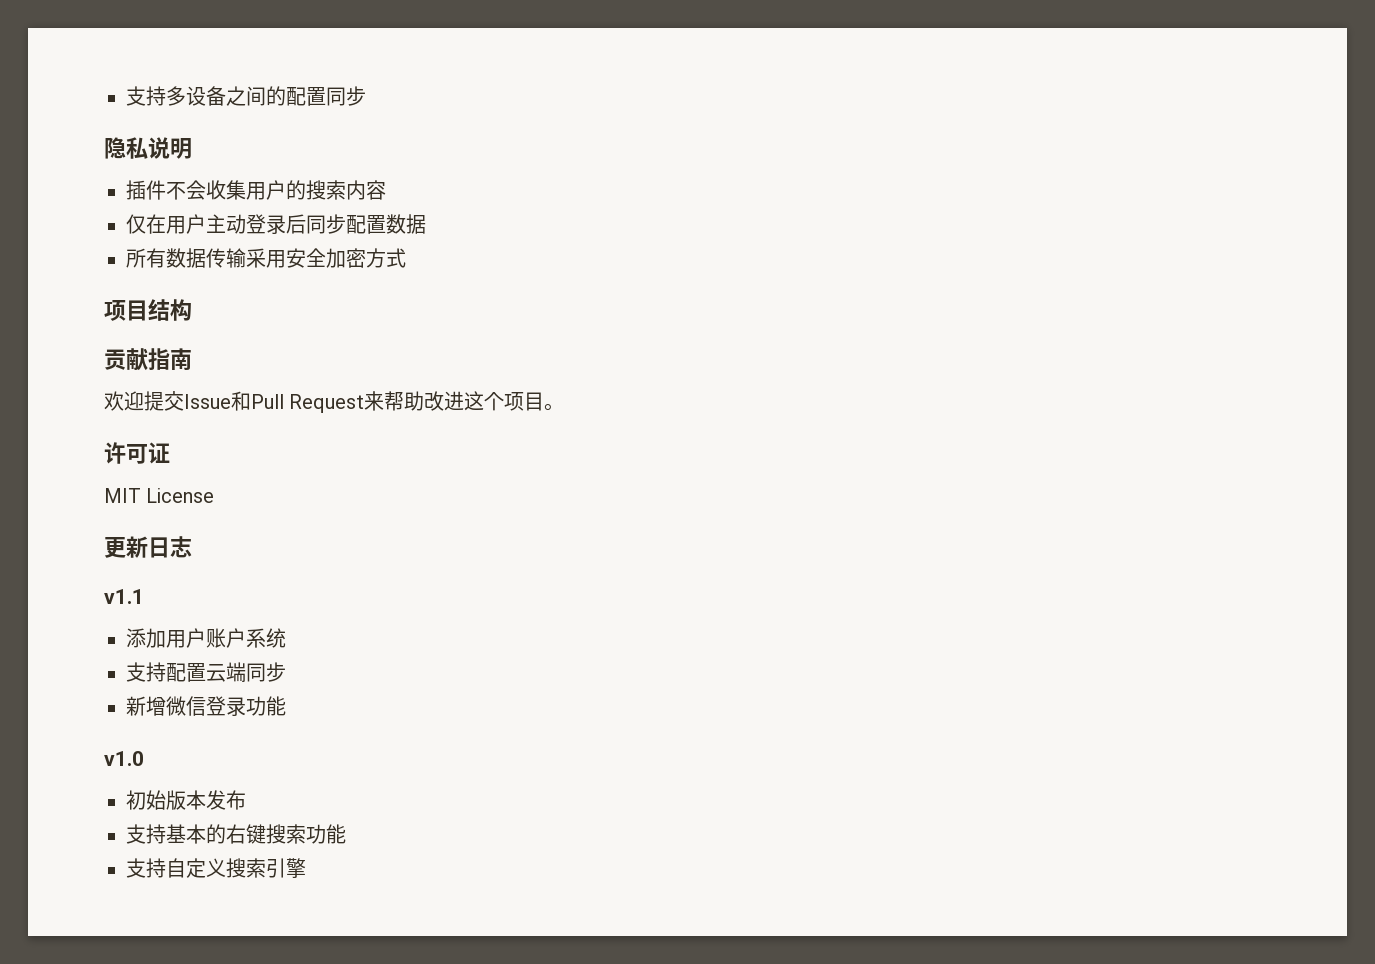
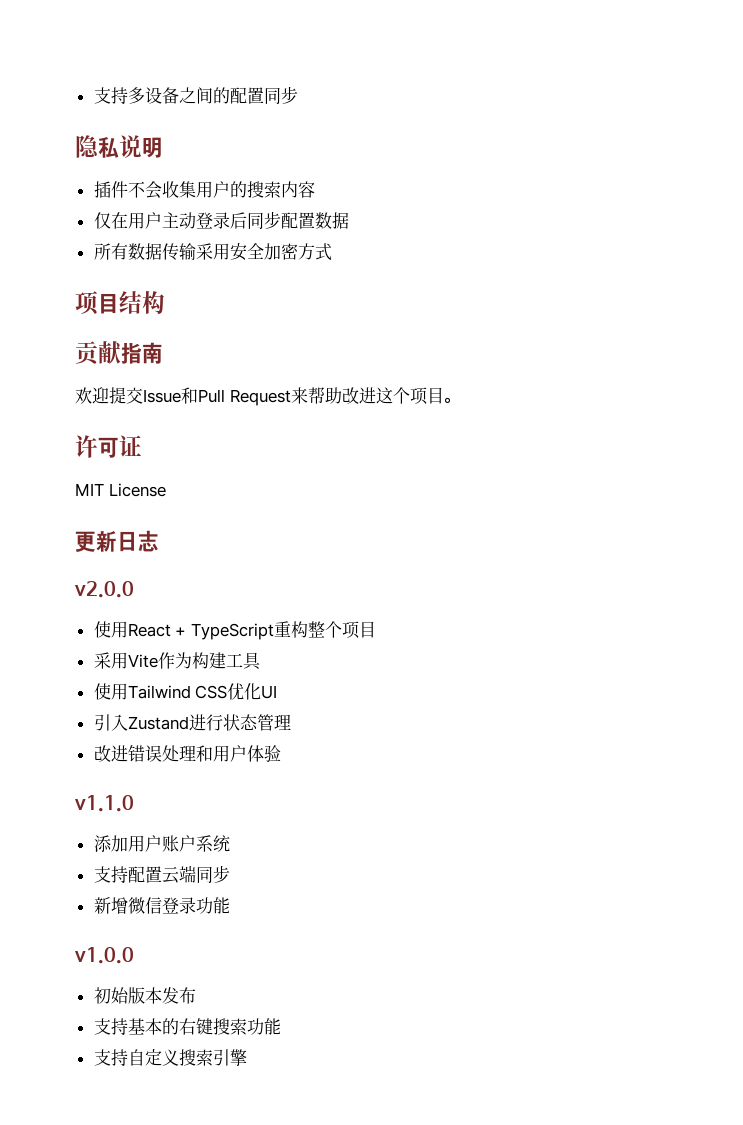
[104,589,144,604] v1.1 -> [74,581,134,598] [93,621,376,640] [93,652,261,670] [93,683,278,700] [93,714,291,731] [93,745,281,762] [74,795,134,812] v2.0.0 // 使用React + TypeScript重构整个项目 // 采用Vite作为构建工具 // 使用Tailwind CSS优化UI // 引入Zustand进行状态管理 // 改进错误处理和用户体验 // v1.1.0
[104,751,144,766] v1.0 -> [74,947,134,964] v1.0.0

